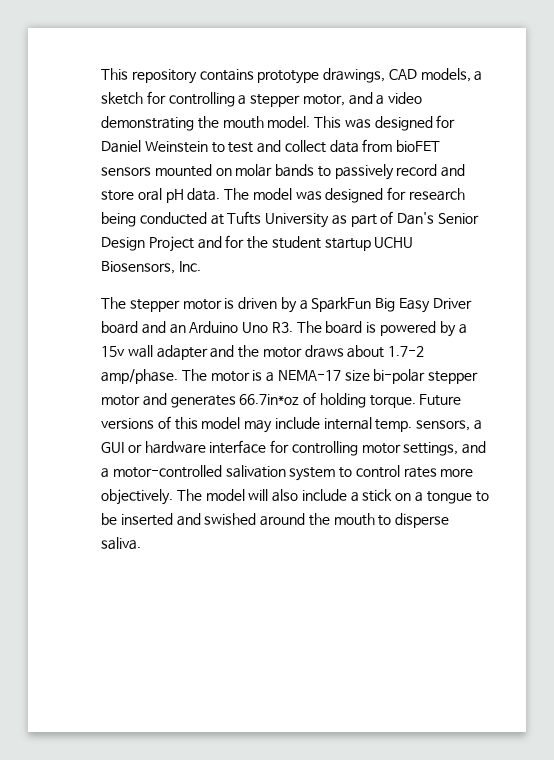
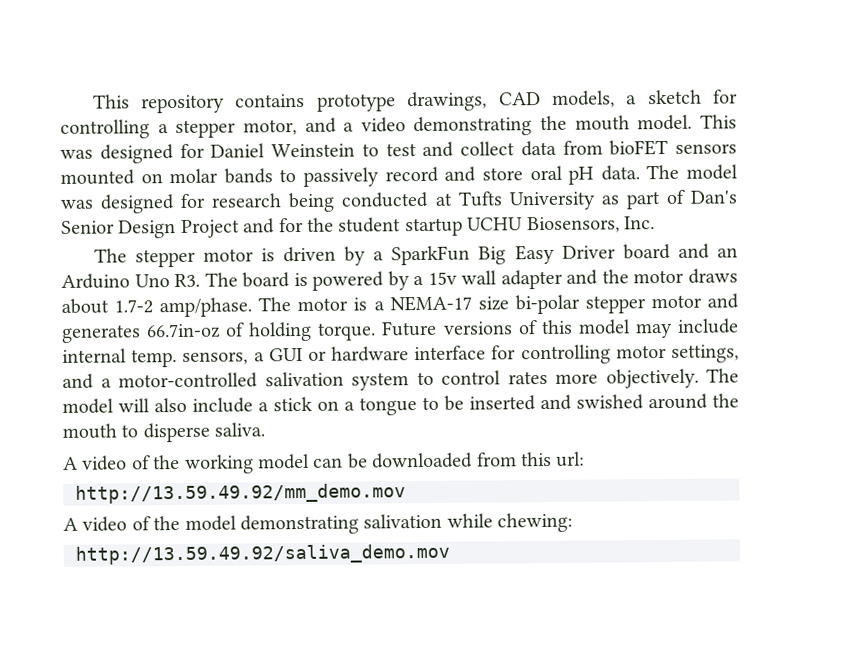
[239,394,300,405] 66.7in*oz -> [146,323,222,339] 66.7in-oz
(141, 543) none -> [63,451,586,474] [75,483,406,504] [63,512,574,535] [75,543,450,565] // A video of the working model can be downloaded from this url: // http://13.59.49.92/mm_demo.mov // A video of the model demonstrating salivation while chewing: // http://13.59.49.92/saliva_demo.mov

